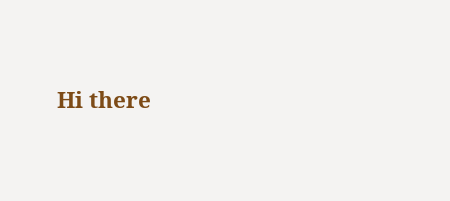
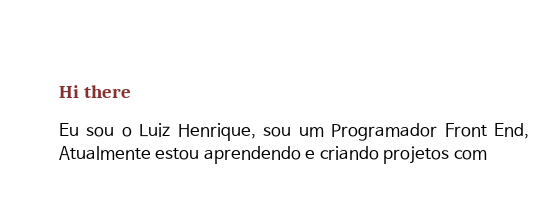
(152, 99) none -> [59,123,529,141] [59,146,487,164] // Eu sou o Luiz Henrique, sou um Programador Front End, Atualmente estou aprendendo e criando projetos com

